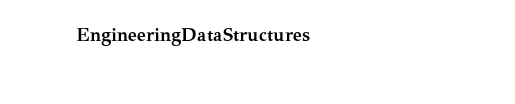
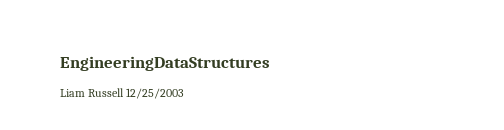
(310, 36) none -> [60,88,185,99] // Liam Russell 12/25/2003

